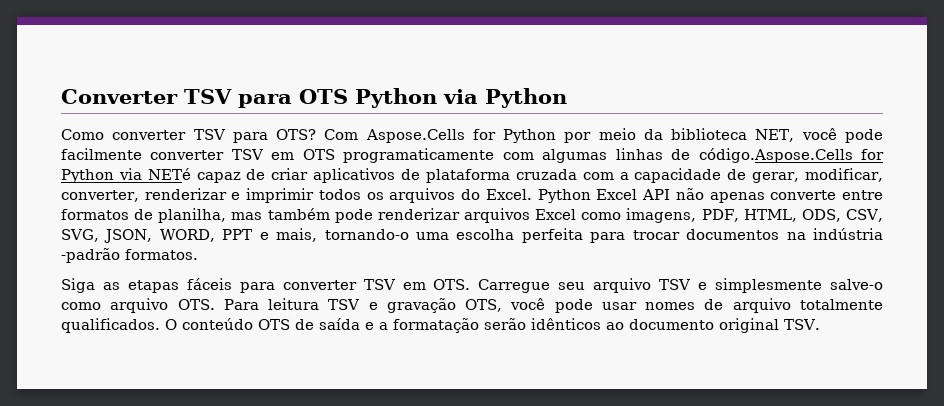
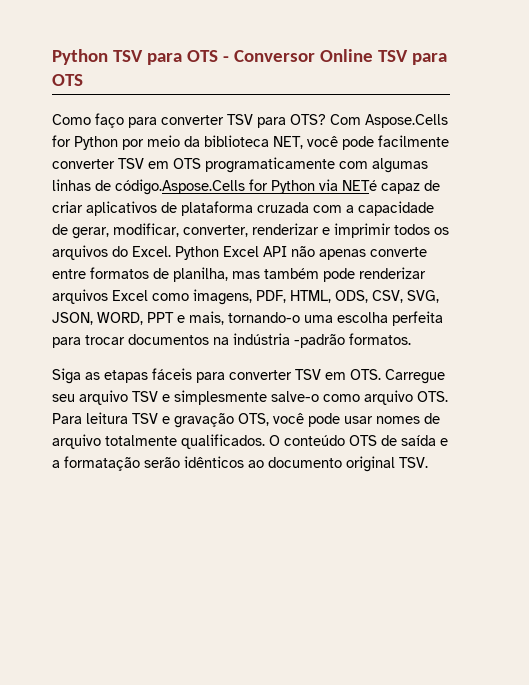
[61,88,567,108] Converter TSV para OTS Python via Python -> [52,49,447,65] [52,74,83,86] Python TSV para OTS - Conversor Online TSV para OTS
(104, 134) none -> [95,113,157,128] faço para

